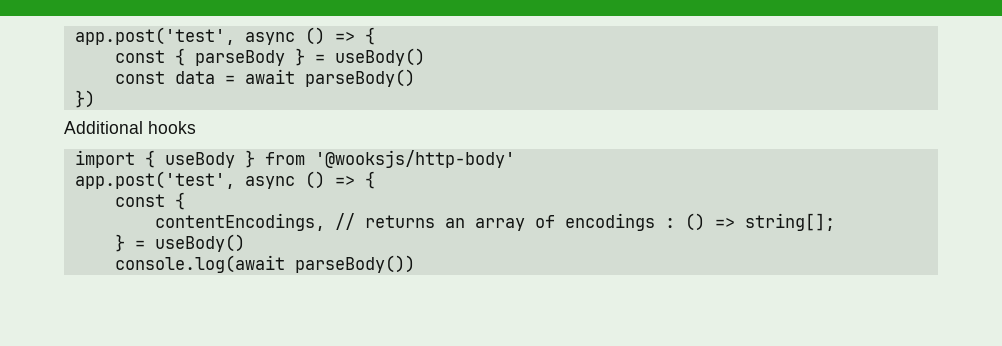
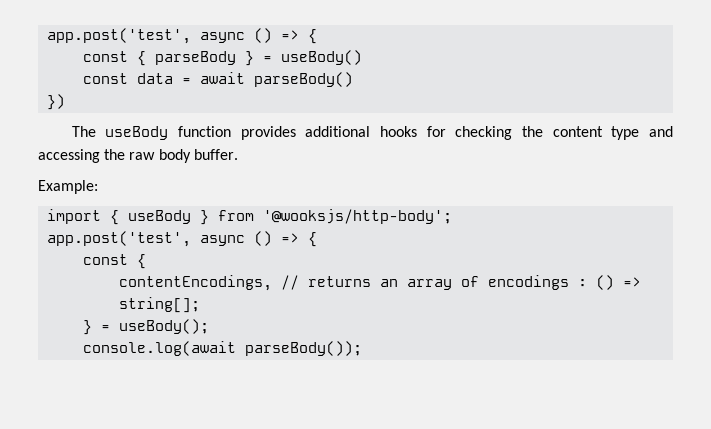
[64,121,196,134] Additional hooks -> [71,126,673,140] [38,149,238,163] [38,180,98,194] The useBody function provides additional hooks for checking the content type and accessing the raw body buffer. // Example:
[314,150,515,168] '@wooksjs/http-body' -> [263,209,453,224] '@wooksjs/http-body';
[154,234,245,252] useBody() -> [119,319,210,334] useBody();
[294,255,415,273] parseBody()) -> [245,341,363,356] parseBody());

